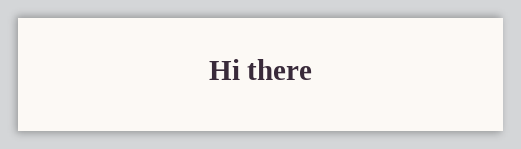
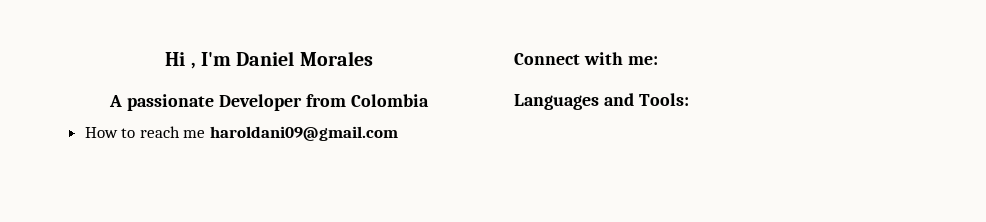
[247,59,313,80] there -> [190,51,373,69] [109,94,429,111] [84,126,399,141] [514,52,658,65] [514,93,689,110] , I'm Daniel Morales // A passionate Developer from Colombia // How to reach me haroldani09@gmail.com // Connect with me: // Languages and Tools:

